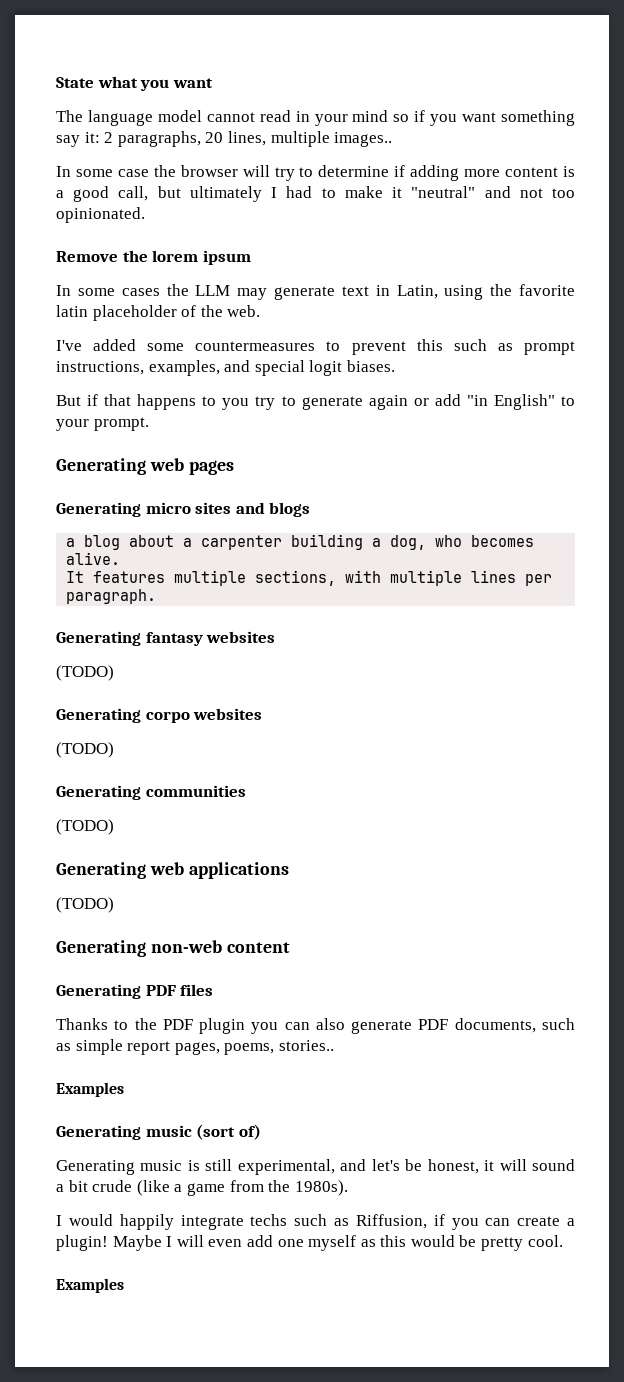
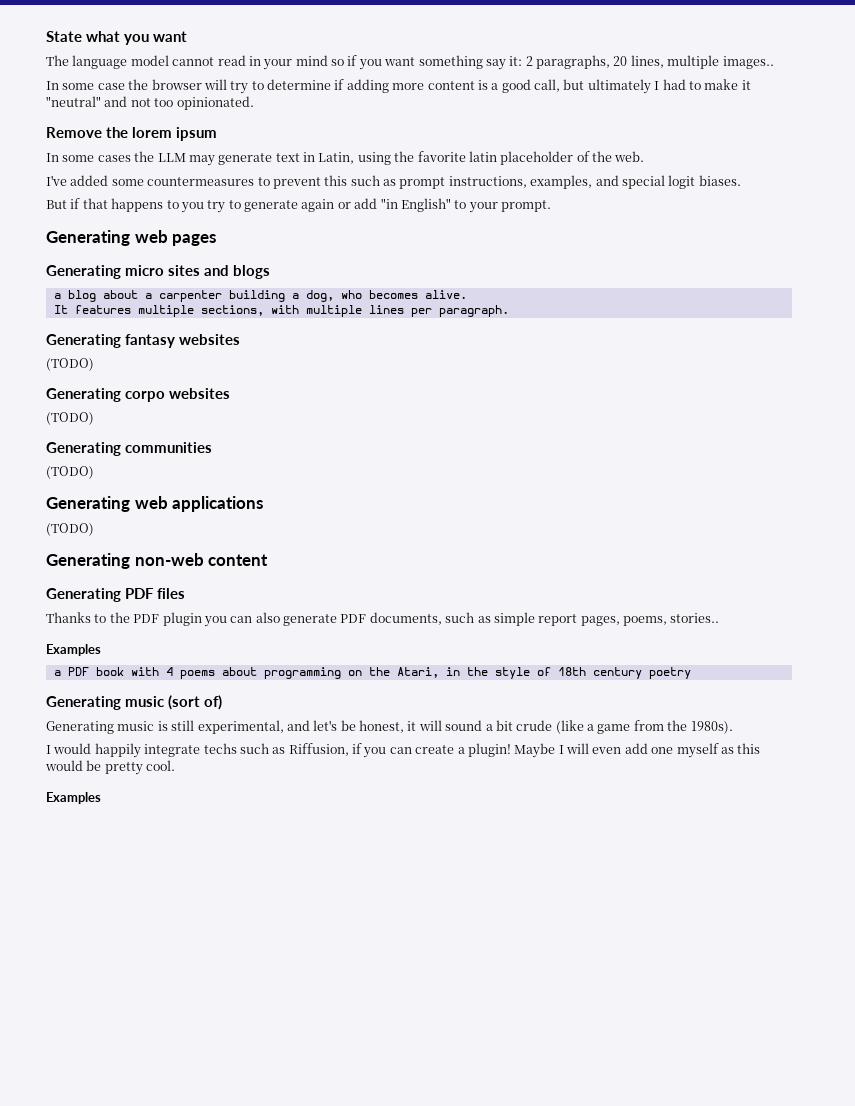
(124, 1089) none -> [53,667,691,679] // a PDF book with 4 poems about programming on the Atari, in the style of 18th century poetry

